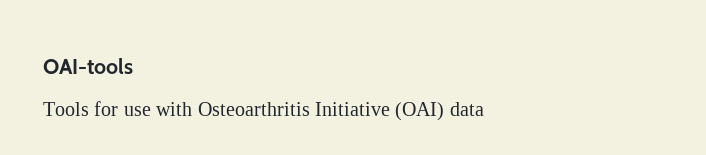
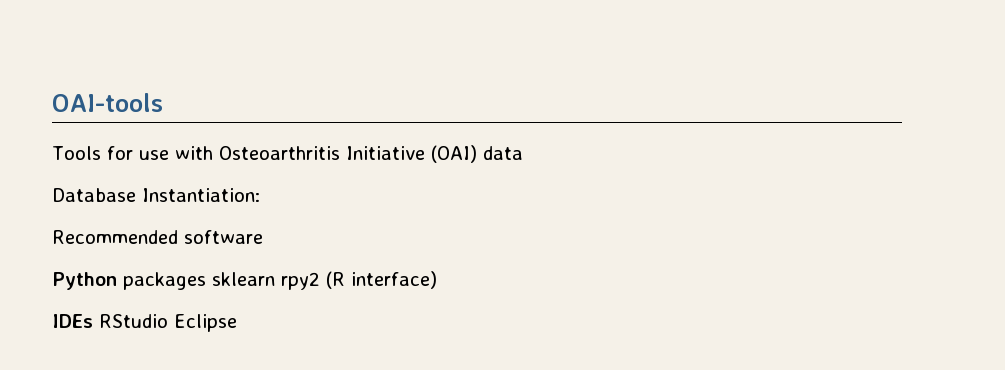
(484, 109) none -> [52,188,260,202] [52,230,263,244] [52,271,437,290] [52,314,237,332] // Database Instantiation: // Recommended software // Python packages sklearn rpy2 (R interface) // IDEs RStudio Eclipse

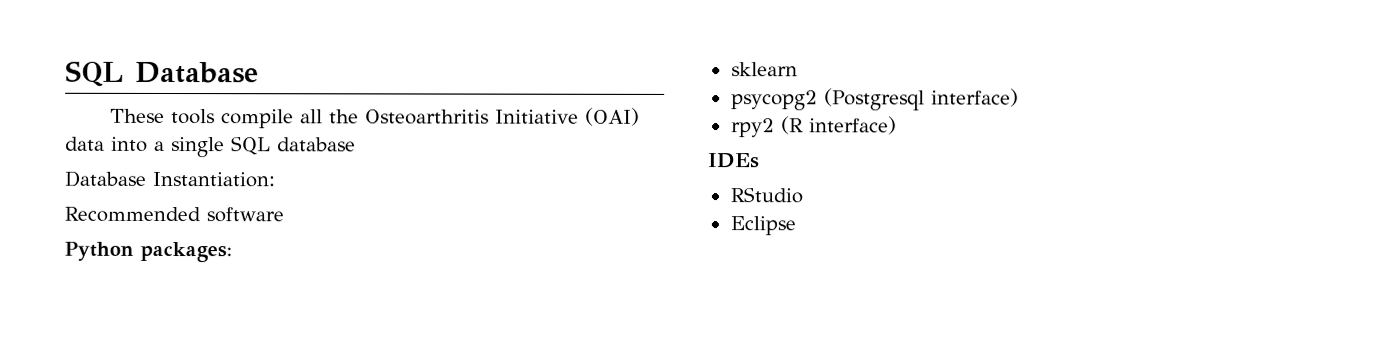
[52,93,163,112] [52,146,213,160] OAI-tools // Tools for use with -> [65,60,259,87] [110,108,360,129] SQL Database // These tools compile all the
(523, 153) none -> [111,136,356,158] into a single SQL database
[123,272,206,290] packages -> [140,241,232,263] packages: //
(275, 279) none -> [730,88,1019,111] // psycopg2 (Postgresql interface) //
(93, 321) none -> (760, 161) //
(168, 321) none -> (803, 195) //

